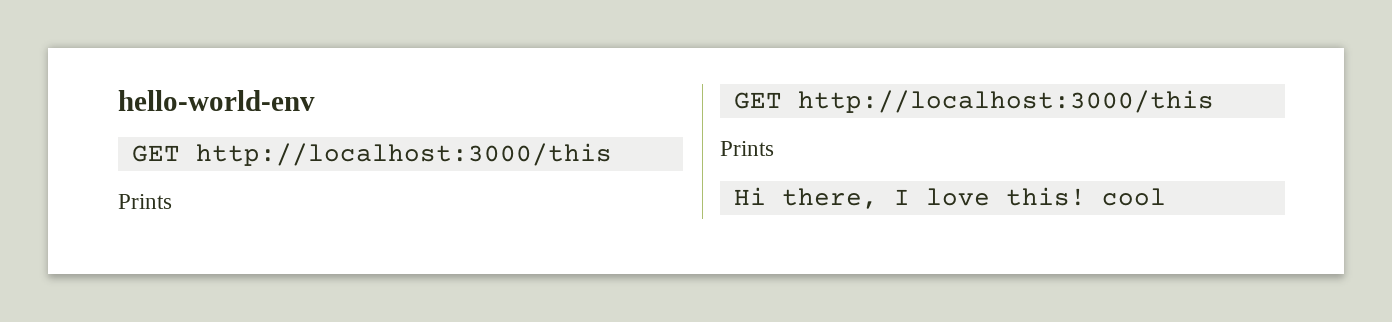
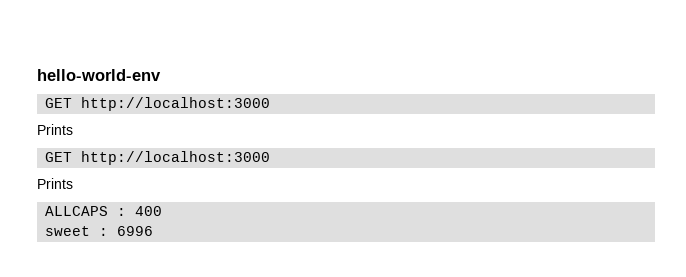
[195,143,612,166] http://localhost:3000/this -> [81,97,271,111] http://localhost:3000
[797,90,1214,113] [720,141,774,156] [733,187,1166,209] http://localhost:3000/this // Prints // Hi there, I love this! cool -> [81,151,271,165] [37,178,73,189] [45,206,163,216] [45,226,154,236] http://localhost:3000 // Prints // ALLCAPS : 400 // sweet : 6996

